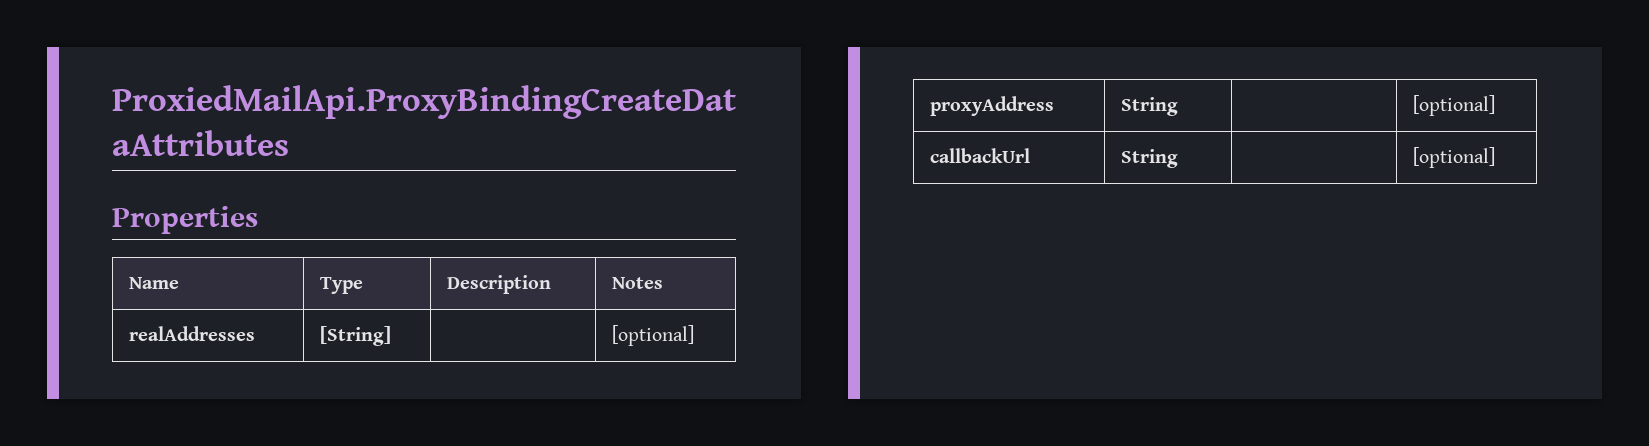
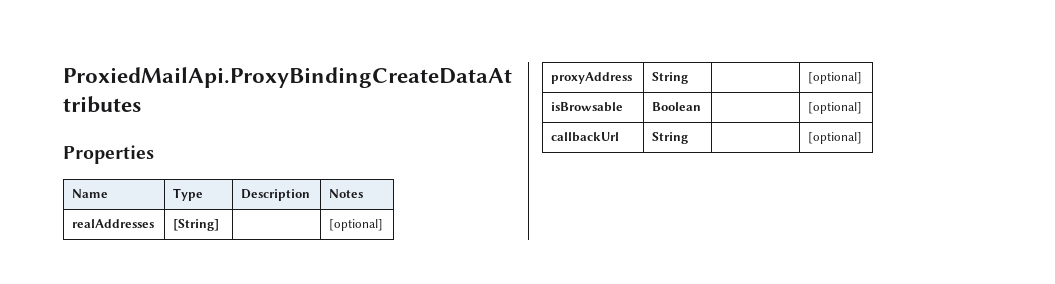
(1496, 105) none -> [551,102,624,112] [652,102,702,111] [808,102,863,114] // isBrowsable | Boolean | | [optional]

